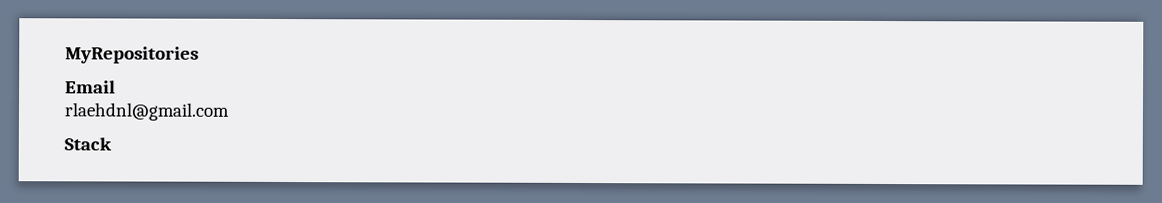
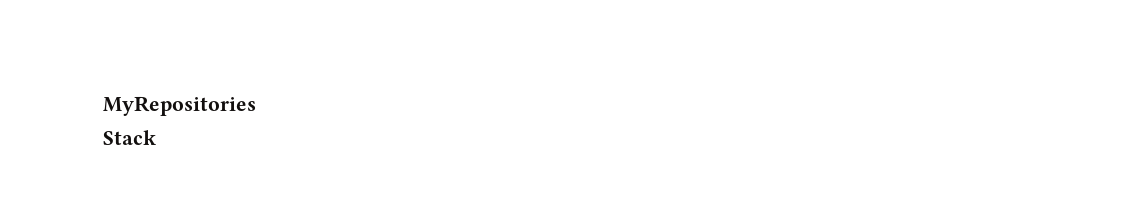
[65,80,116,94] [64,102,229,121] // Email // rlaehdnl@gmail.com -> (256, 106) none

